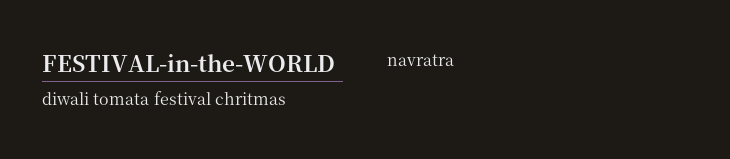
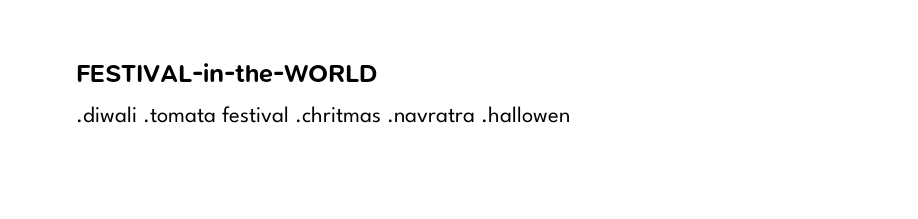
[42,91,286,105] [387,54,454,66] diwali tomata festival chritmas navratra -> [76,106,571,123] .diwali .tomata festival .chritmas .navratra .hallowen

